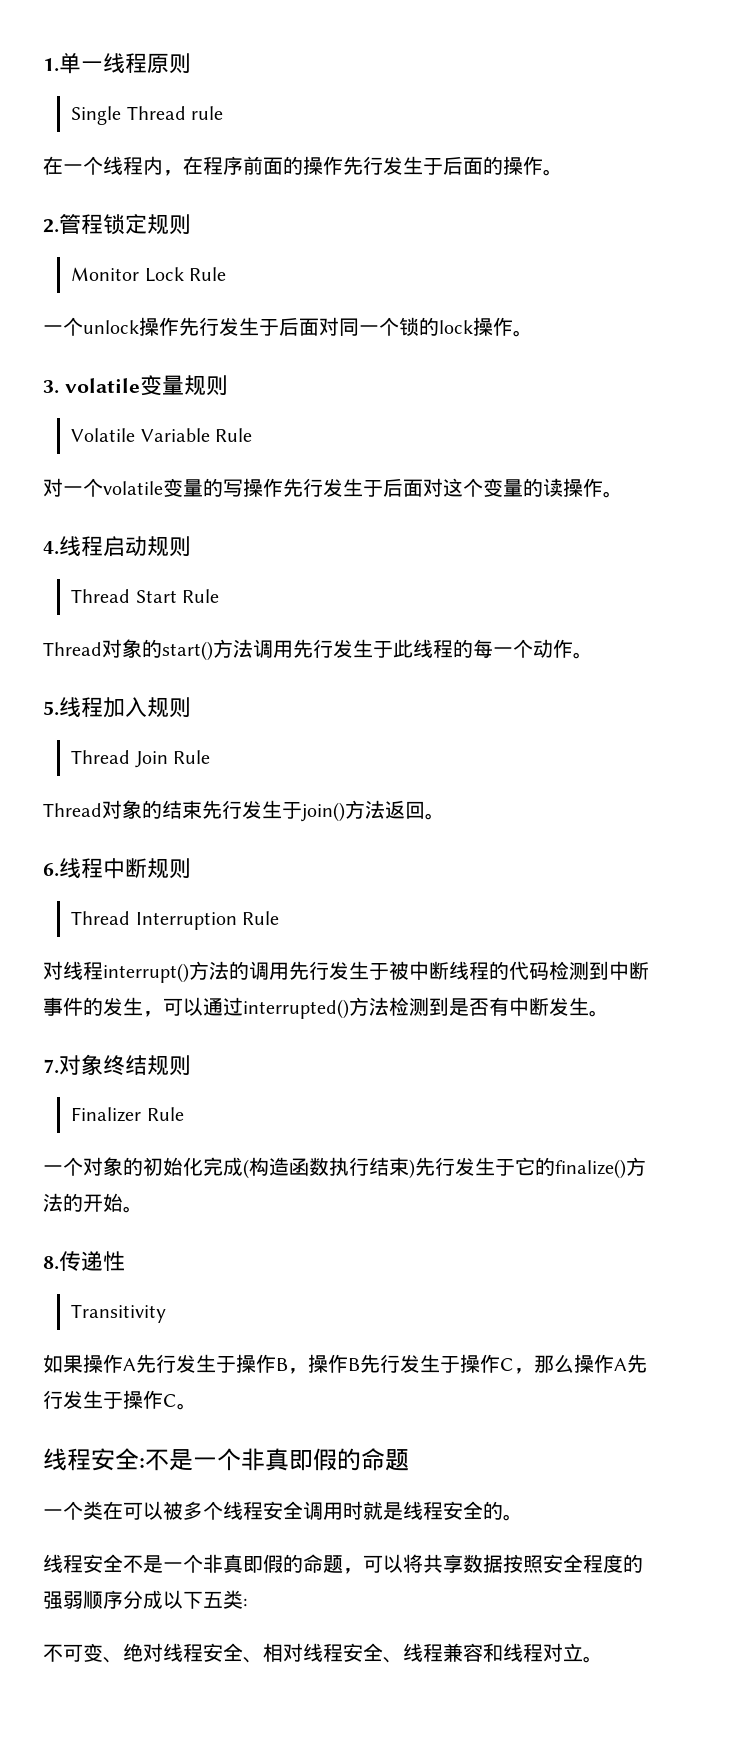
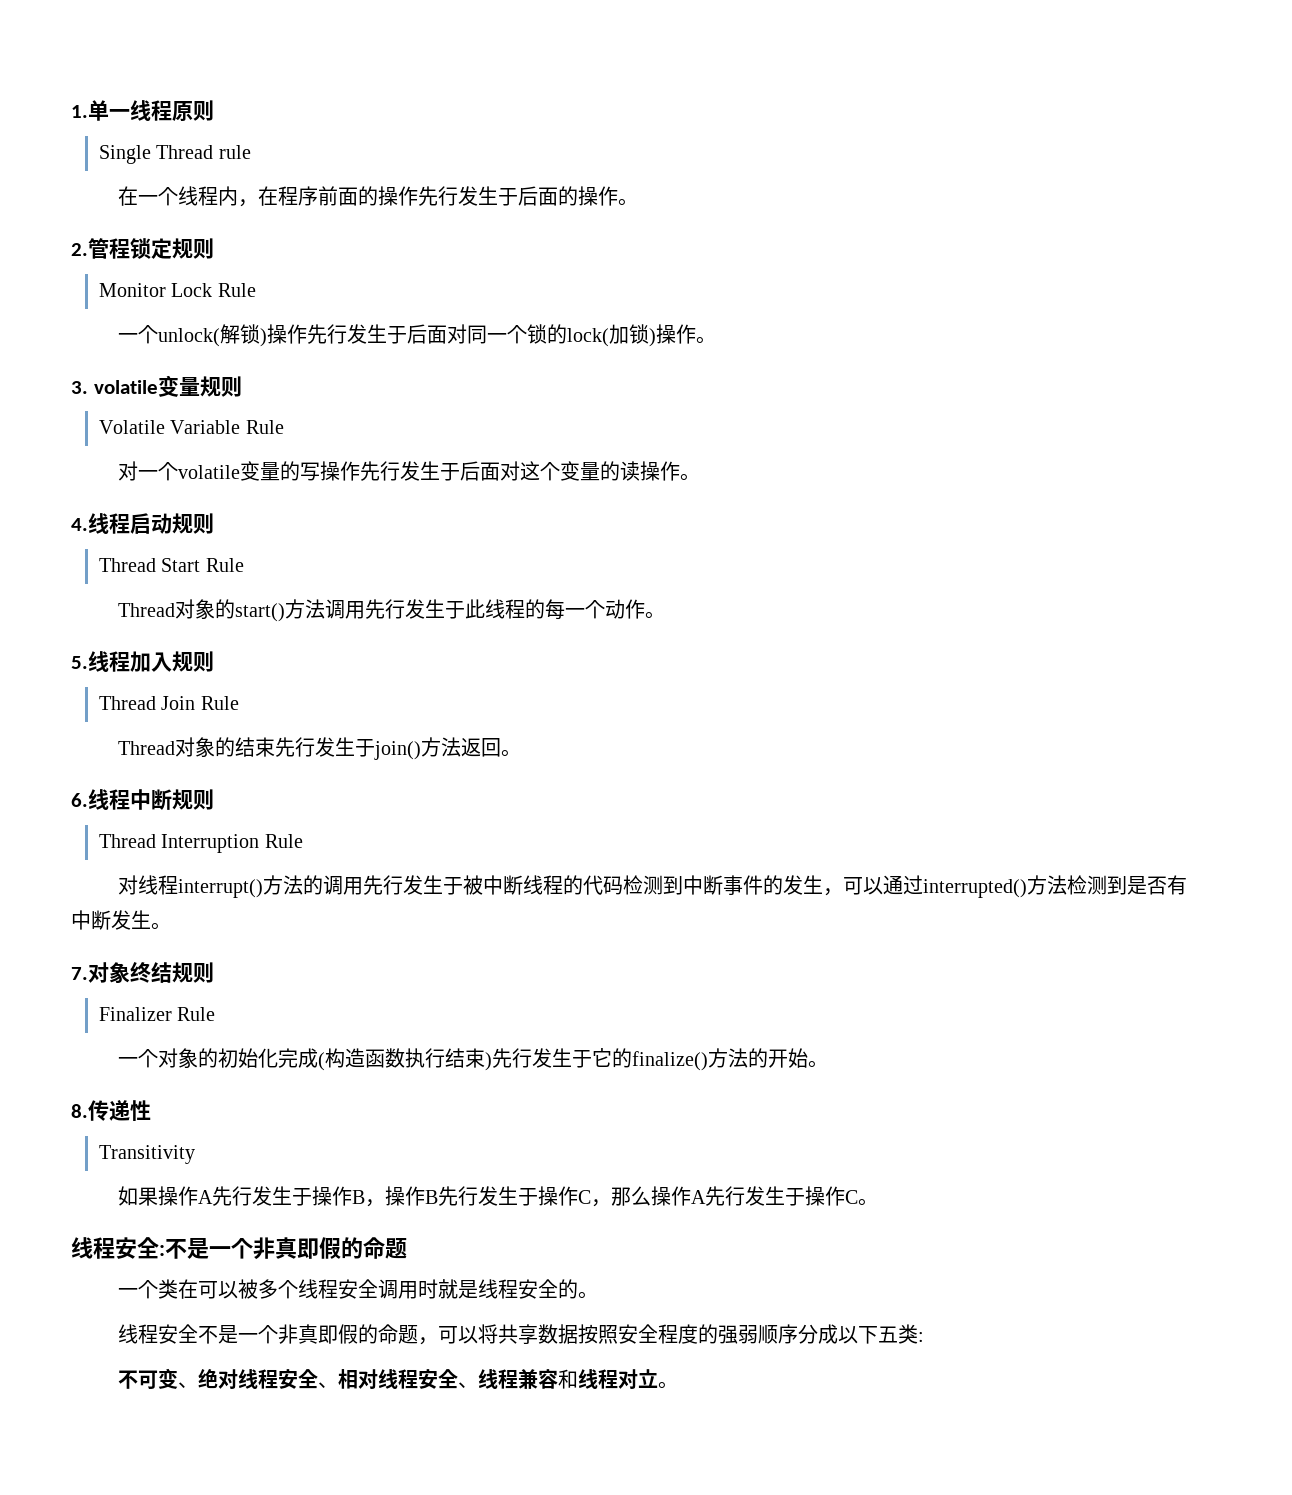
[83,320,139,334] unlock -> [157,324,267,347] unlock(解锁)
[439,320,473,334] lock -> [566,324,656,347] lock(加锁)

